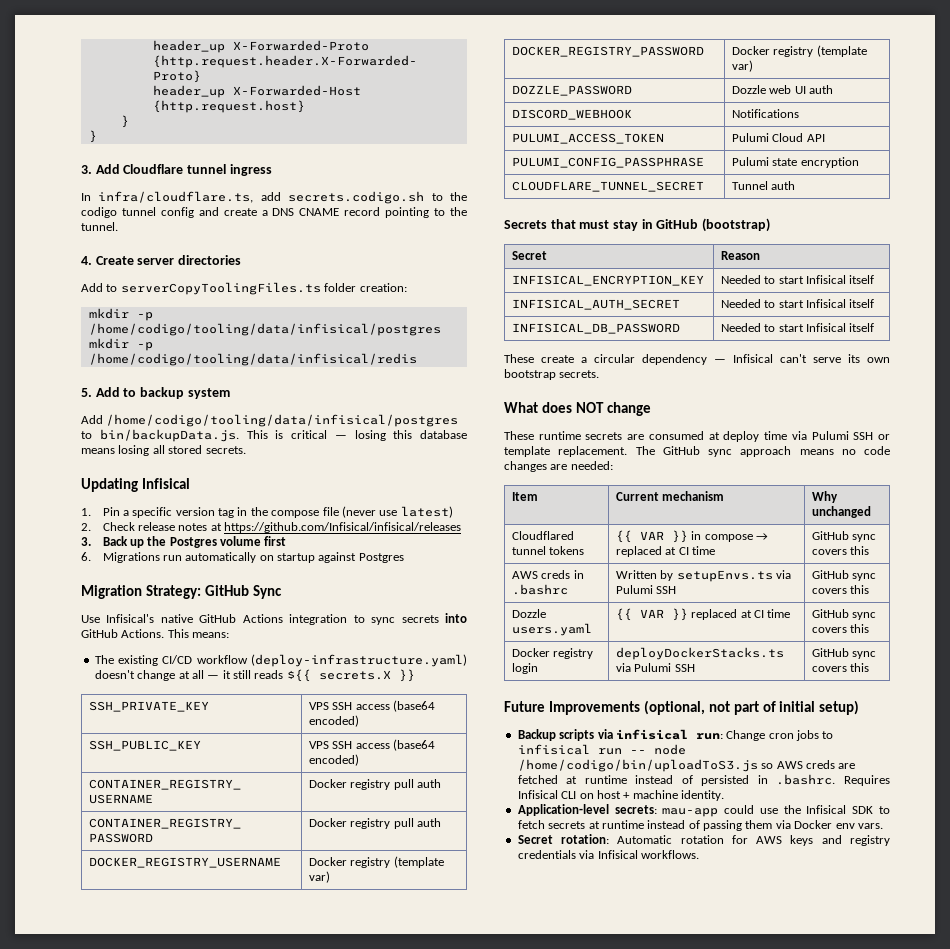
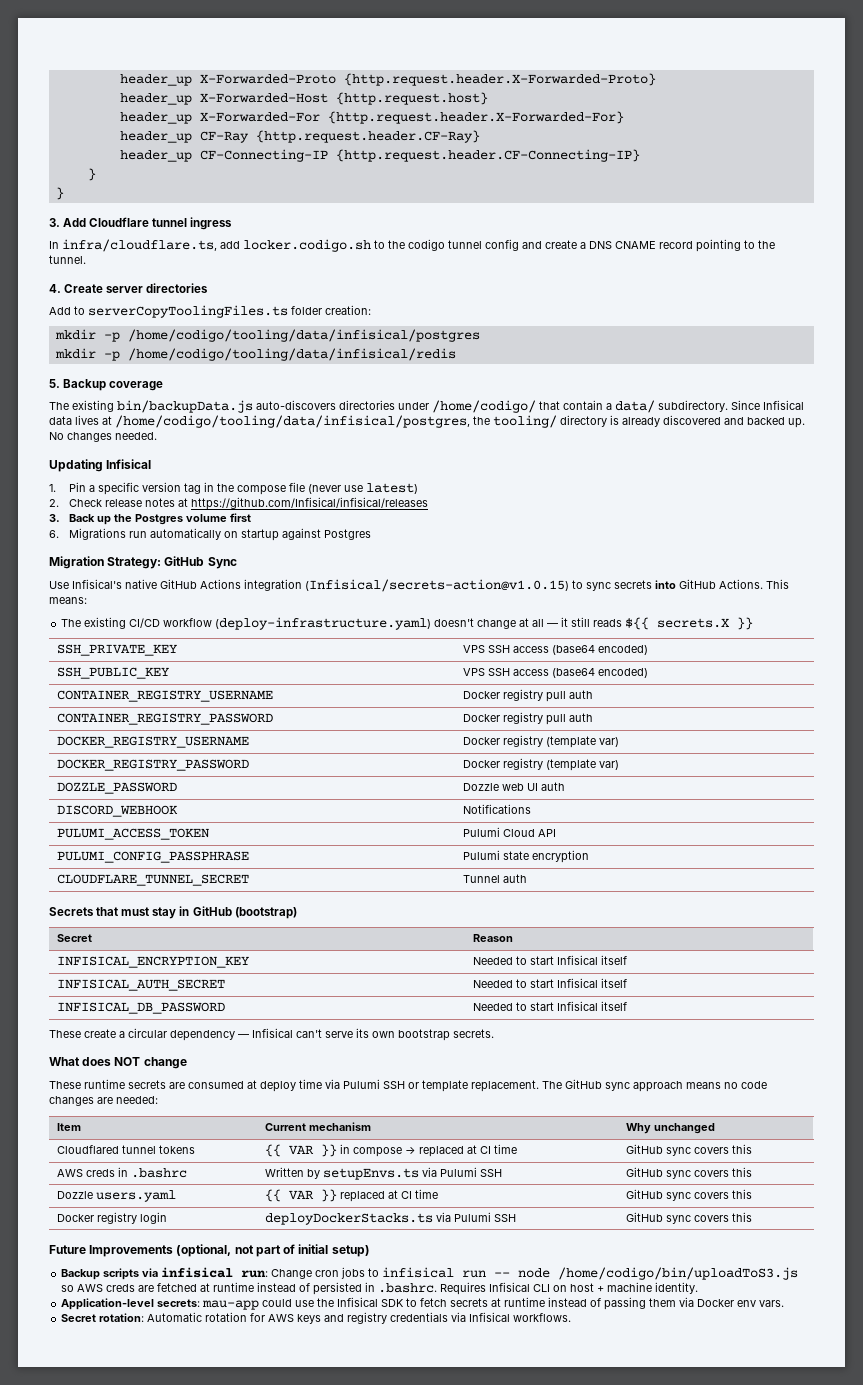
(305, 106) none -> [119,111,624,124] [119,130,480,143] [119,149,640,162] // header_up X-Forwarded-For {http.request.header.X-Forwarded-For} // header_up CF-Ray {http.request.header.CF-Ray} // header_up CF-Connecting-IP {http.request.header.CF-Connecting-IP}
[288,191,425,204] secrets.codigo.sh -> [243,239,371,252] locker.codigo.sh
[95,387,230,399] [81,414,459,427] [81,429,467,442] [81,445,246,456] Add to backup system // Add /home/codigo/tooling/data/infisical/postgres to bin/backupData.js. This is critical — losing this database means losing all stored secrets. -> [63,379,164,391] [49,400,804,413] [49,415,805,428] [49,432,157,442] Backup coverage // The existing bin/backupData.js auto-discovers directories under /home/codigo/ that contain a data/ subdirectory. Since Infisical data lives at /home/codigo/tooling/data/infisical/postgres, the tooling/ directory is already discovered and backed up. No changes needed.
(348, 619) none -> [305,579,569,592] (Infisical/secrets-action@v1.0.15)

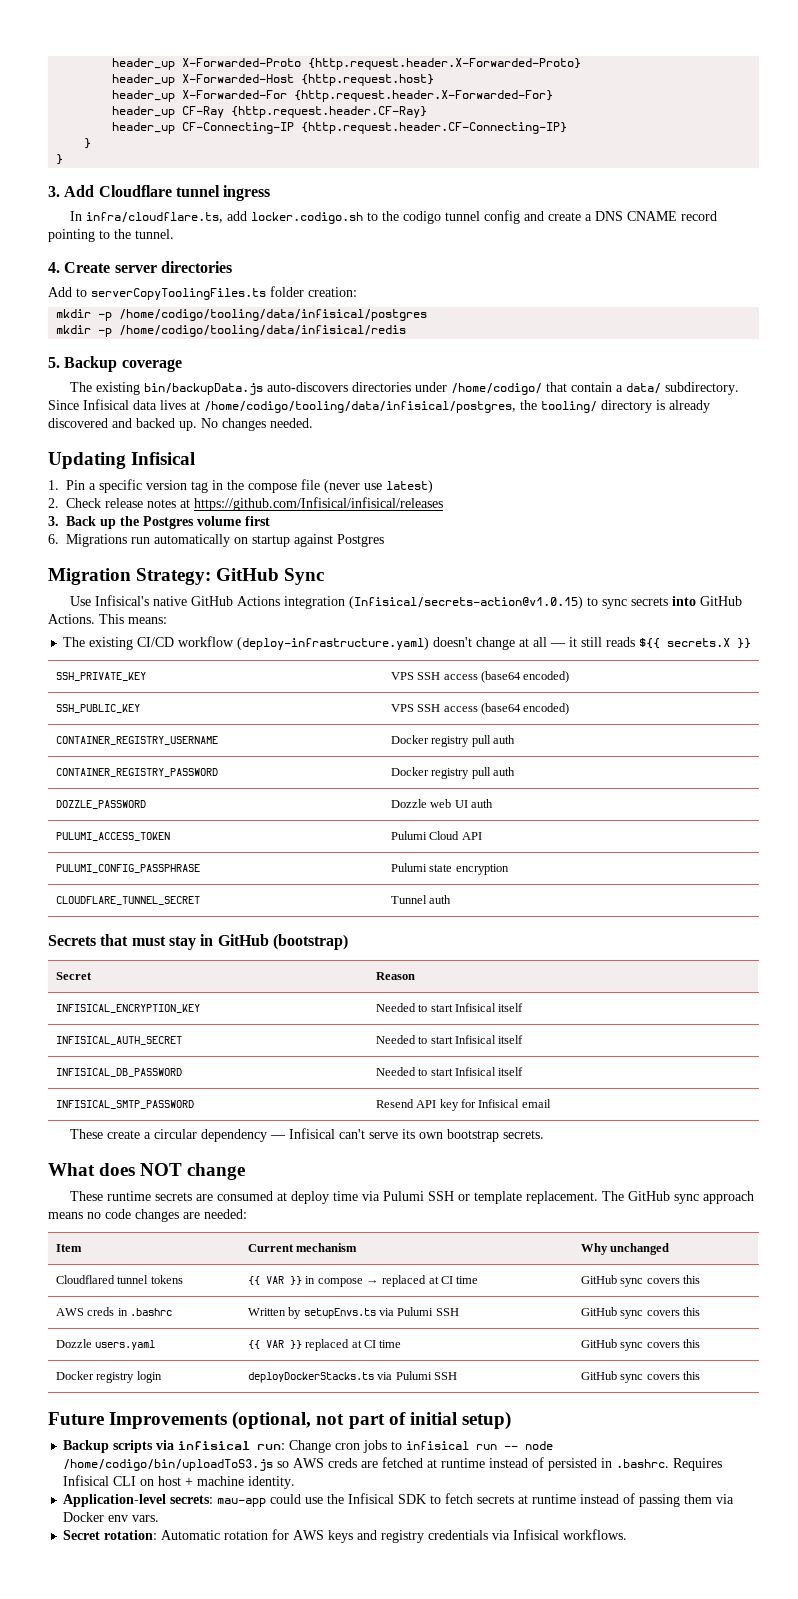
[56,736,249,748] [462,735,619,748] [56,759,249,771] [462,758,619,771] // DOCKER_REGISTRY_USERNAME | Docker registry (template var) // DOCKER_REGISTRY_PASSWORD | Docker registry (template var) -> (515, 771) none
[56,805,178,817] [462,804,531,814] // DISCORD_WEBHOOK | Notifications -> (493, 803) none
(627, 1006) none -> [55,1100,194,1109] [375,1099,551,1111] // INFISICAL_SMTP_PASSWORD | Resend API key for Infisical email

